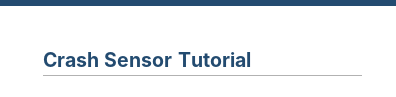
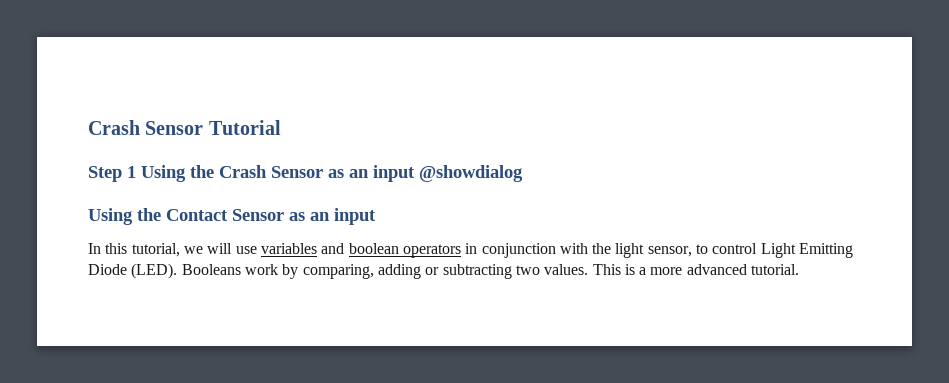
(251, 59) none -> [88,165,523,182] [88,208,376,225] [88,243,854,258] [88,263,800,279] // Step 1 Using the Crash Sensor as an input @showdialog // Using the Contact Sensor as an input // In this tutorial, we will use variables and boolean operators in conjunction with the light sensor, to control Light Emitting Diode (LED). Booleans work by comparing, adding or subtracting two values. This is a more advanced tutorial.

